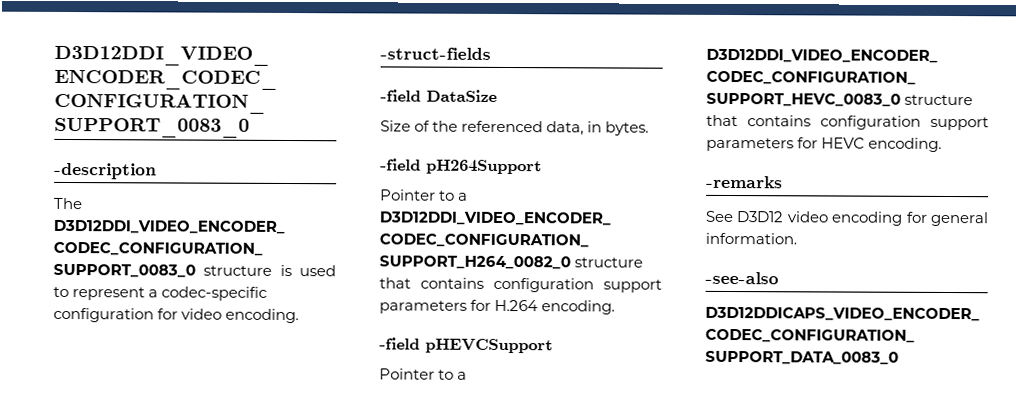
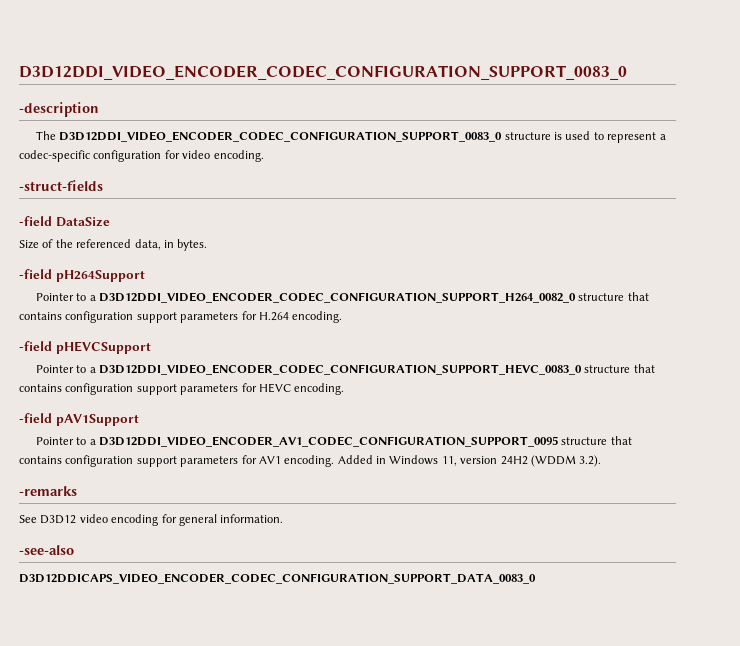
(943, 144) none -> [19,413,139,426] [35,436,632,447] [19,455,602,467] // -field pAV1Support // Pointer to a D3D12DDI_VIDEO_ENCODER_AV1_CODEC_CONFIGURATION_SUPPORT_0095 structure that contains configuration support parameters for AV1 encoding. Added in Windows 11, version 24H2 (WDDM 3.2).

